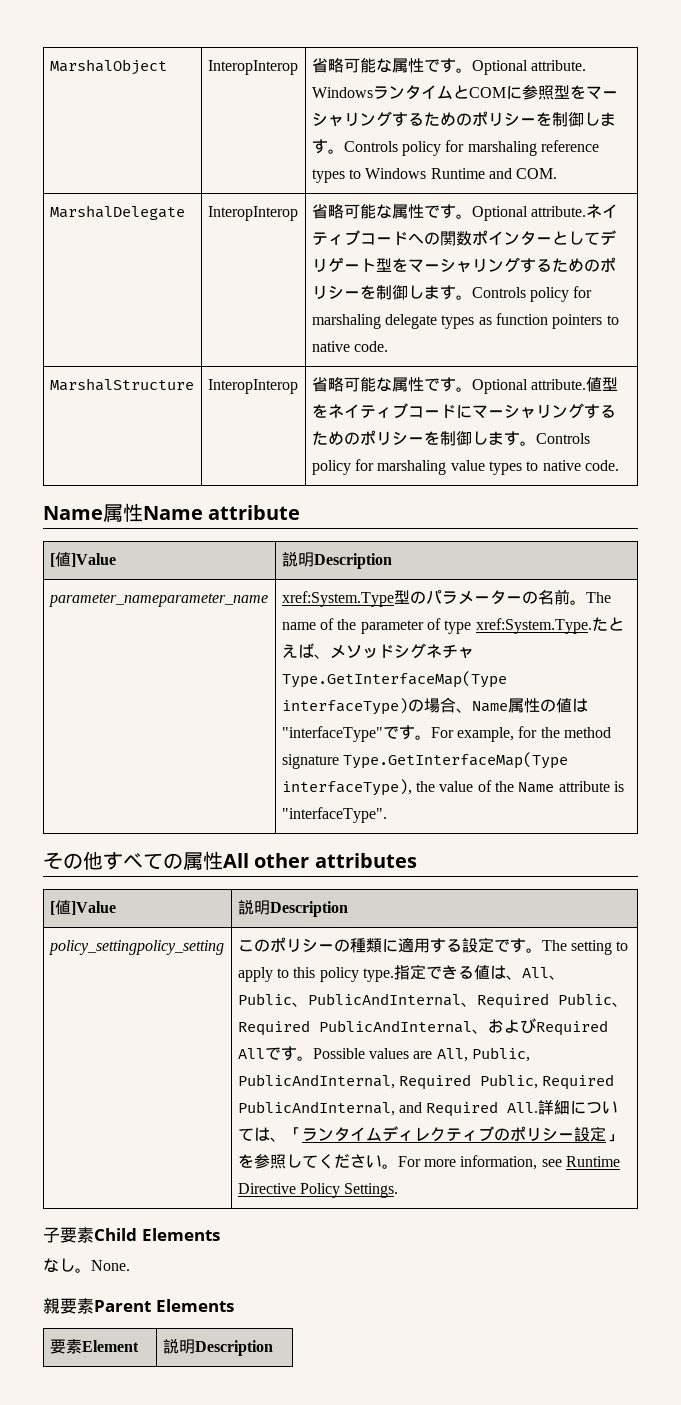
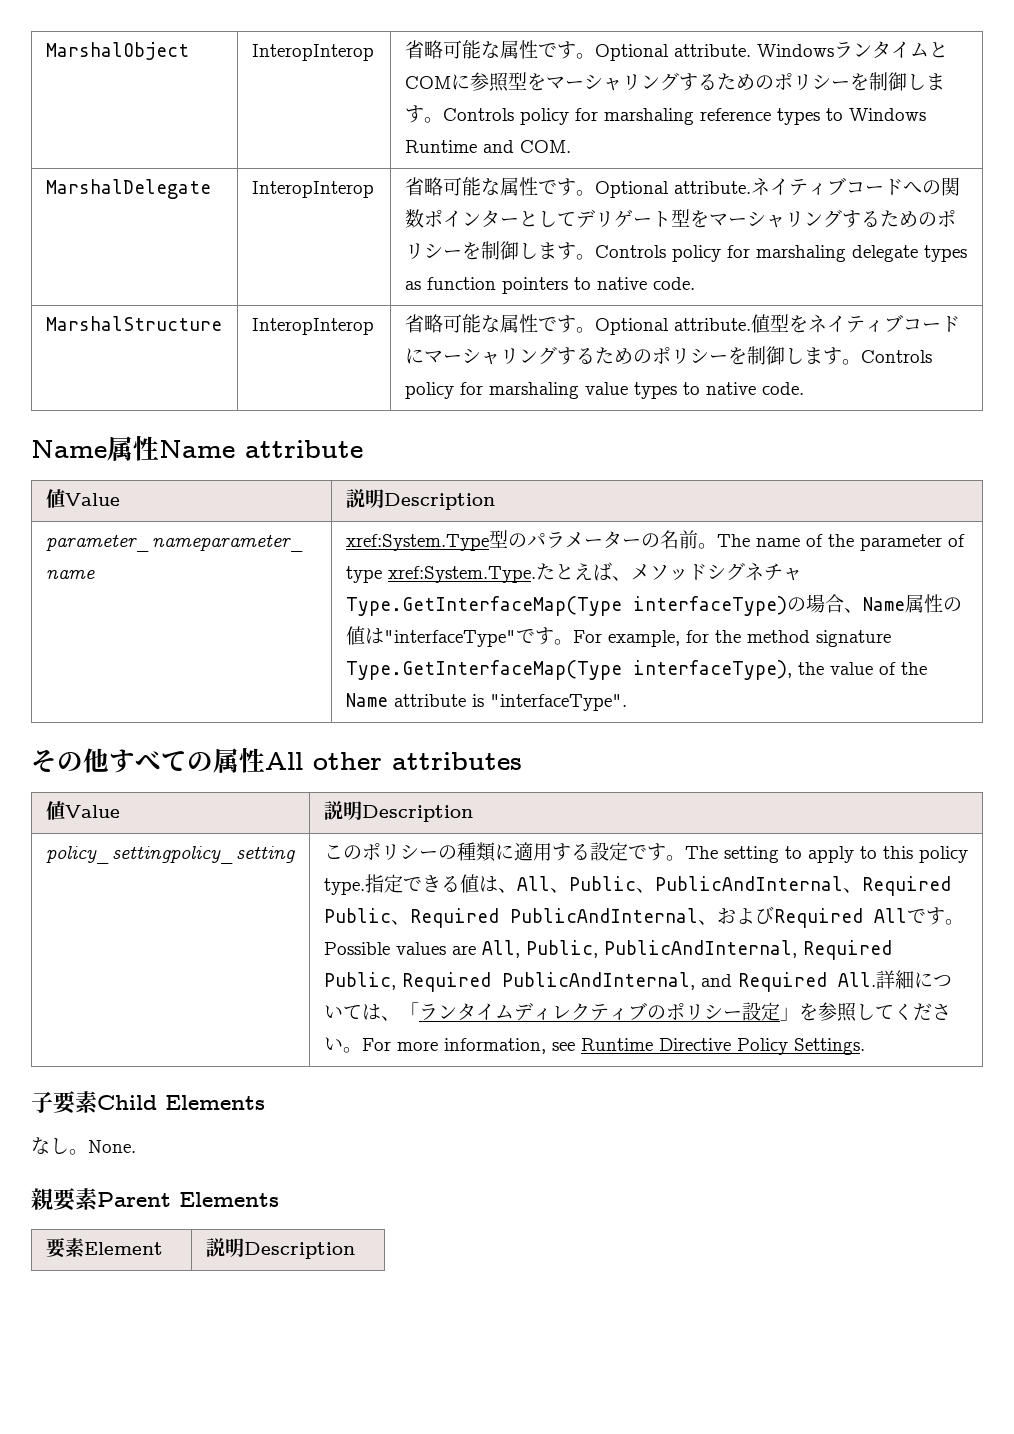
[49,552,116,567] [値]Value -> [45,489,120,508] 値Value
[49,900,116,915] [値]Value -> [45,801,120,820] 値Value

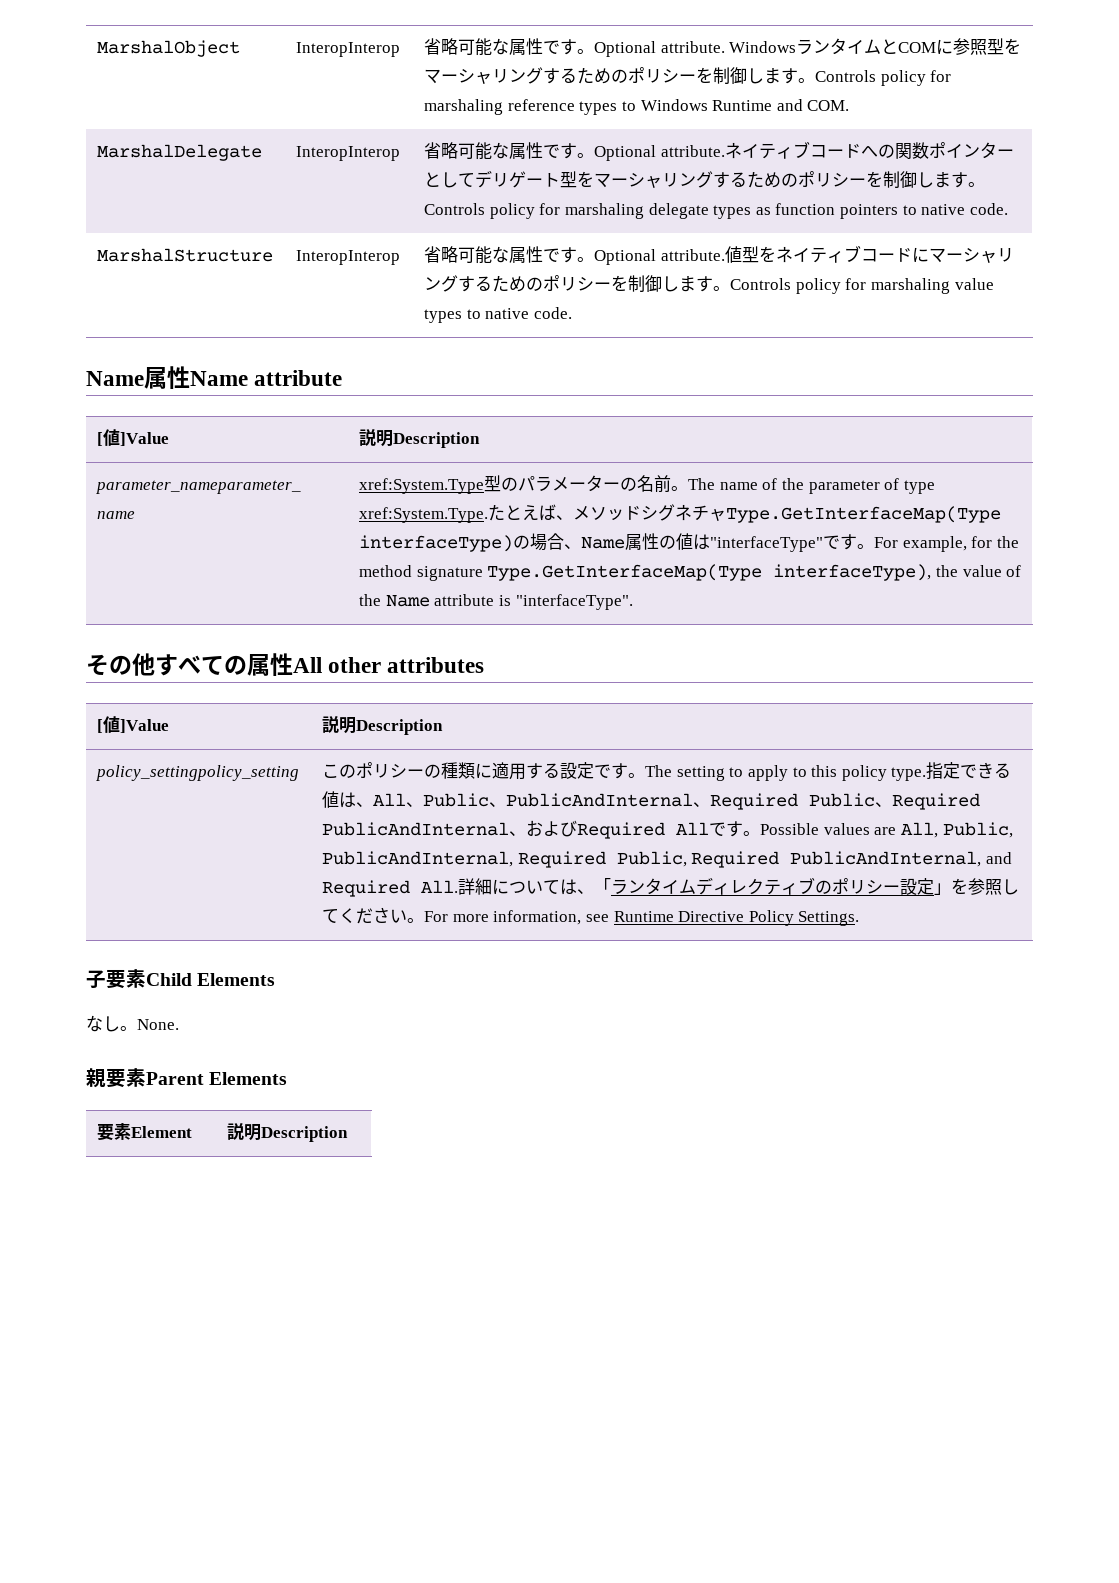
[45,489,120,508] 値Value -> [97,429,170,446] [値]Value
[45,801,120,820] 値Value -> [97,716,170,733] [値]Value

